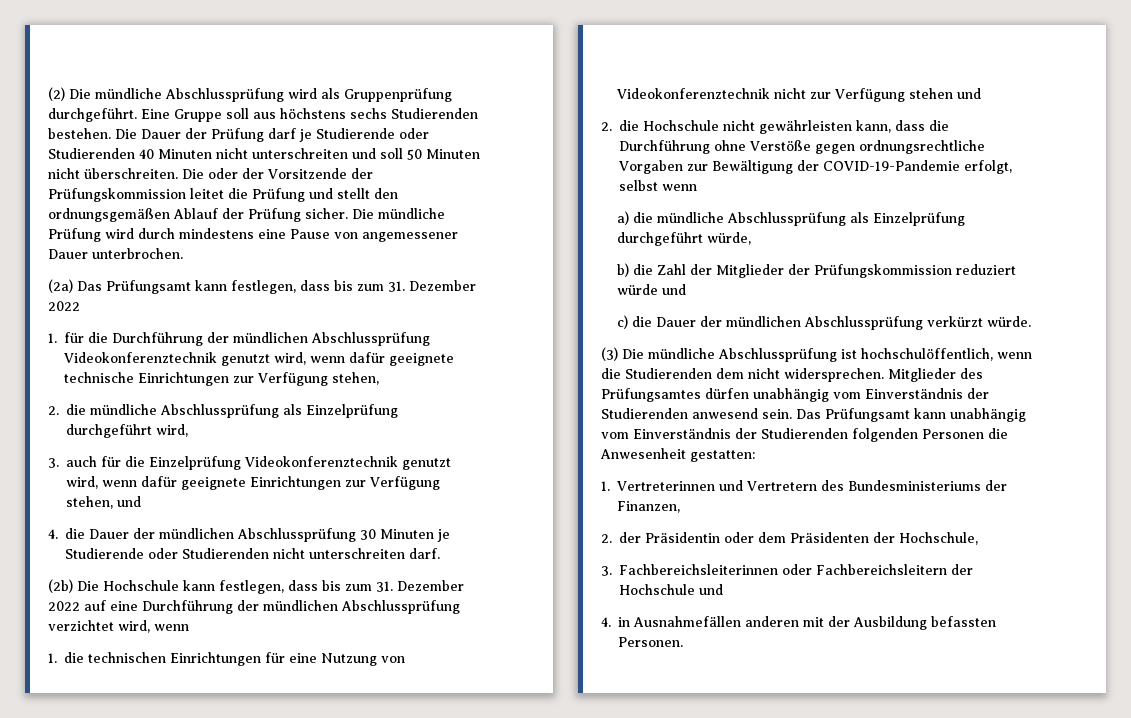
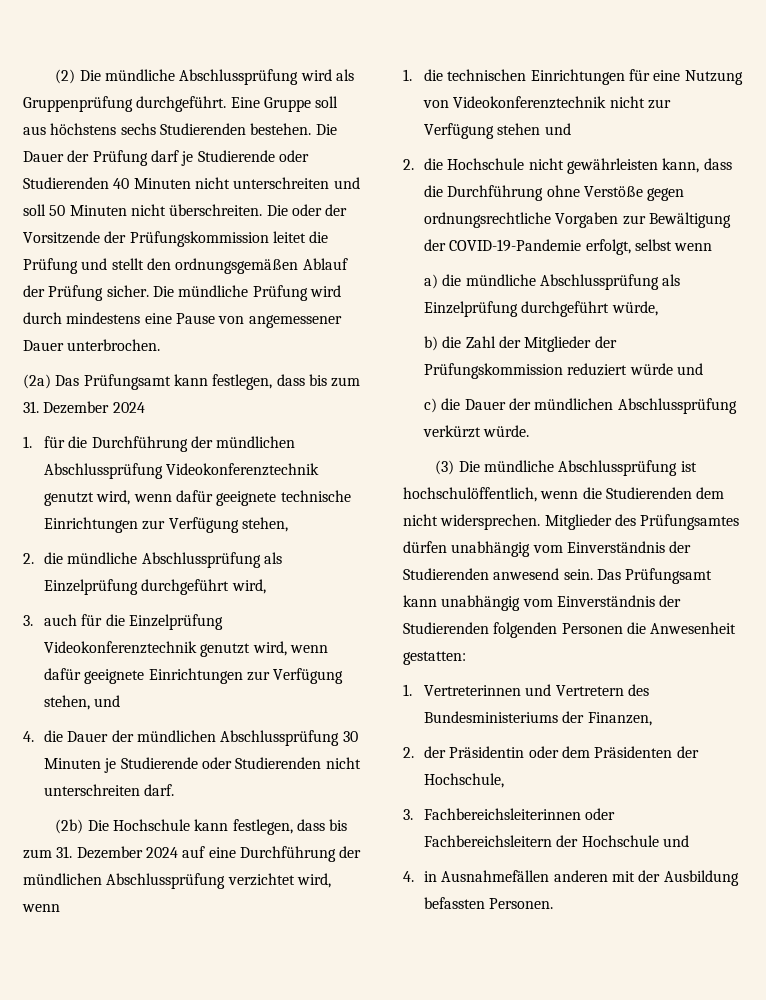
[48,301,80,311] 2022 -> [112,402,145,413] 2024
[48,601,80,611] 2022 -> [145,847,178,858] 2024

